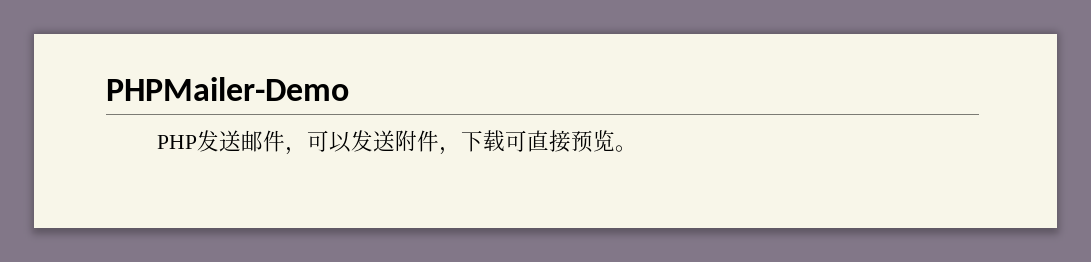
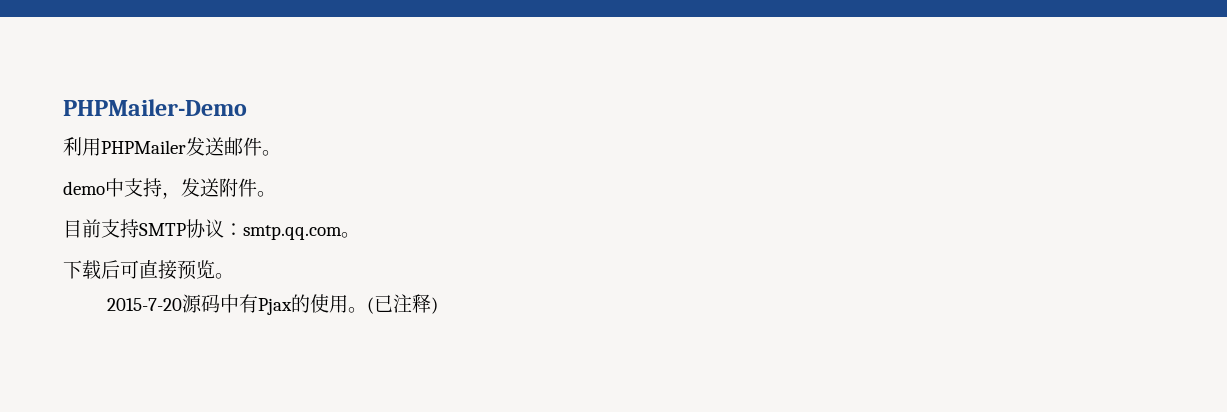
[157,130,638,155] PHP发送邮件，可以发送附件，下载可直接预览。 -> [63,137,281,156] [63,178,276,199] [63,219,360,240] [63,260,234,280] [107,294,439,315] 利用PHPMailer发送邮件。 // demo中支持，发送附件。 // 目前支持SMTP协议：smtp.qq.com。 // 下载后可直接预览。 // 2015-7-20源码中有Pjax的使用。(已注释)

